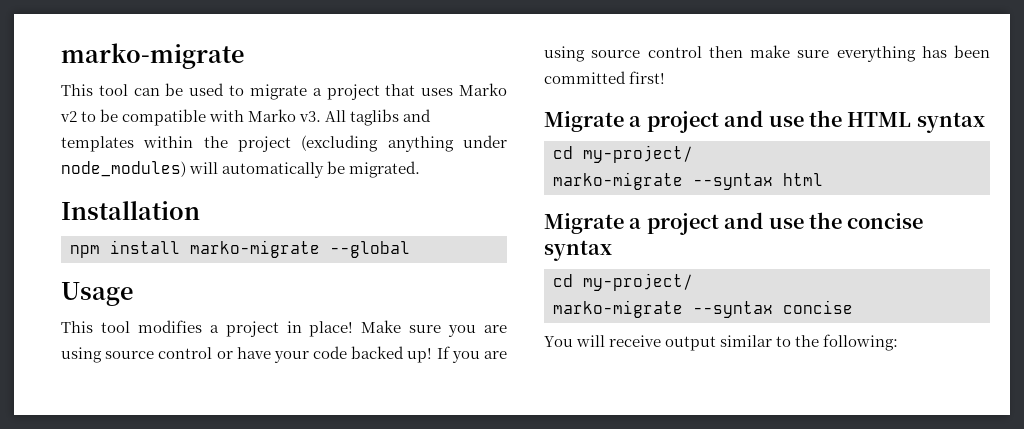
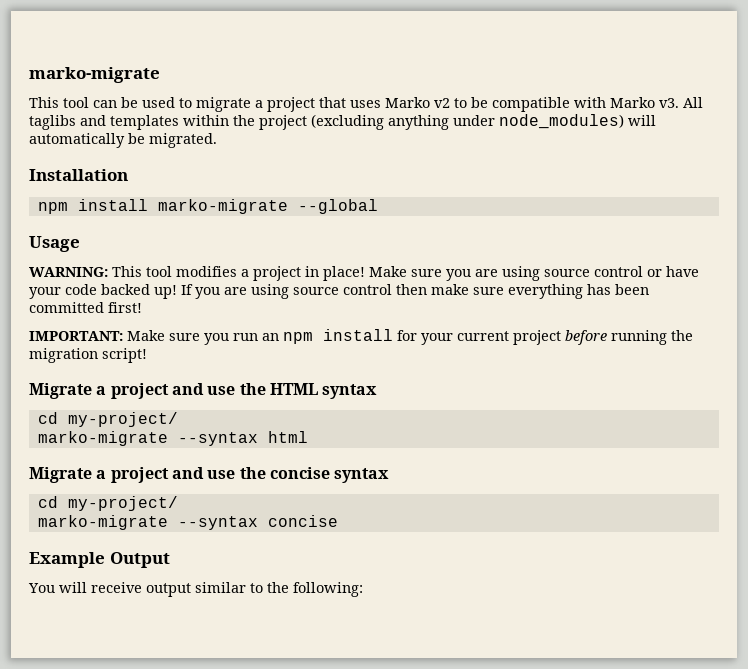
(133, 294) none -> [29,267,108,277] WARNING:
(666, 77) none -> [29,329,693,345] [29,348,147,363] // IMPORTANT: Make sure you run an npm install for your current project before running the migration script!
(853, 307) none -> [29,552,170,568] // Example Output

